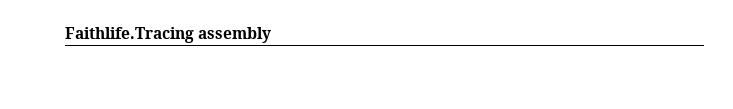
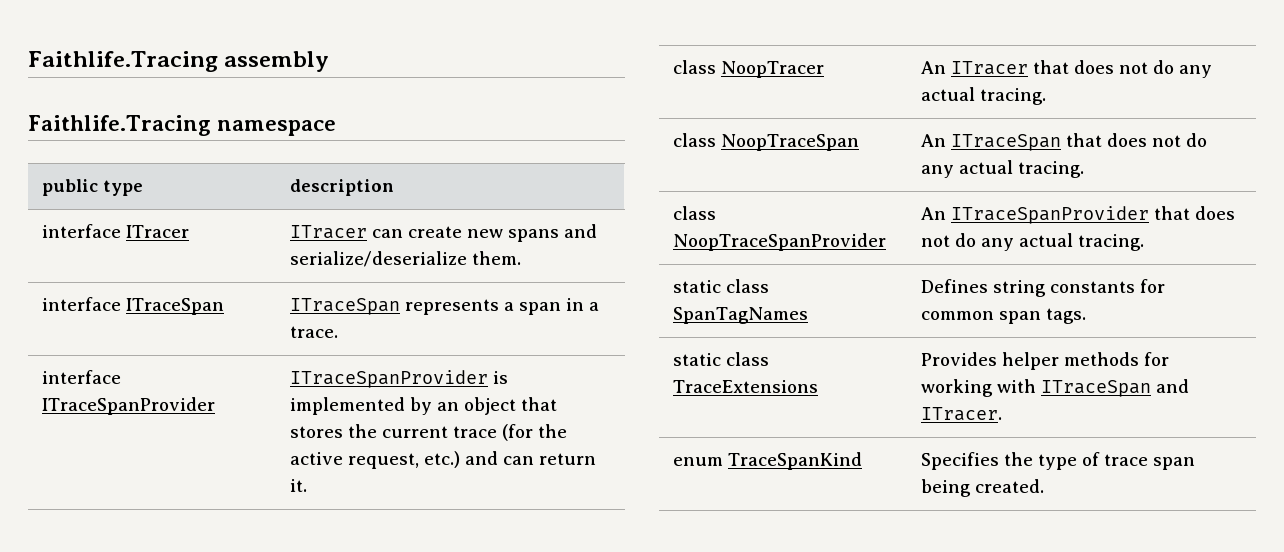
(272, 35) none -> [28,115,337,136] [41,179,143,196] [289,179,394,196] [41,224,189,238] [289,224,597,242] [289,251,521,267] [41,297,224,315] [289,298,599,315] [289,326,338,338] [41,370,121,384] [41,397,215,415] [289,370,508,388] [289,397,557,415] [289,424,567,441] [289,451,596,469] [289,479,307,492] [672,60,824,78] [920,60,1212,78] [920,87,1046,105] [672,133,859,151] [920,133,1207,151] [920,160,1084,178] [672,206,716,220] [672,233,886,251] [920,206,1235,224] [920,233,1144,251] [672,279,769,293] [672,307,808,324] [920,279,1165,297] [920,308,1086,324] [672,352,769,366] [672,380,818,393] [920,352,1169,370] [920,379,1189,397] [920,407,1002,421] [672,452,862,470] [920,452,1195,470] [920,479,1044,497] // Faithlife.Tracing namespace // public type | description // interface ITracer | ITracer can create new spans and serialize/deserialize them. // interface ITraceSpan | ITraceSpan represents a span in a trace. // interface ITraceSpanProvider | ITraceSpanProvider is implemented by an object that stores the current trace (for the active request, etc.) and can return it. // class NoopTracer | An ITracer that does not do any actual tracing. // class NoopTraceSpan | An ITraceSpan that does not do any actual tracing. // class NoopTraceSpanProvider | An ITraceSpanProvider that does not do any actual tracing. // static class SpanTagNames | Defines string constants for common span tags. // static class TraceExtensions | Provides helper methods for working with ITraceSpan and ITracer. // enum TraceSpanKind | Specifies the type of trace span being created.

